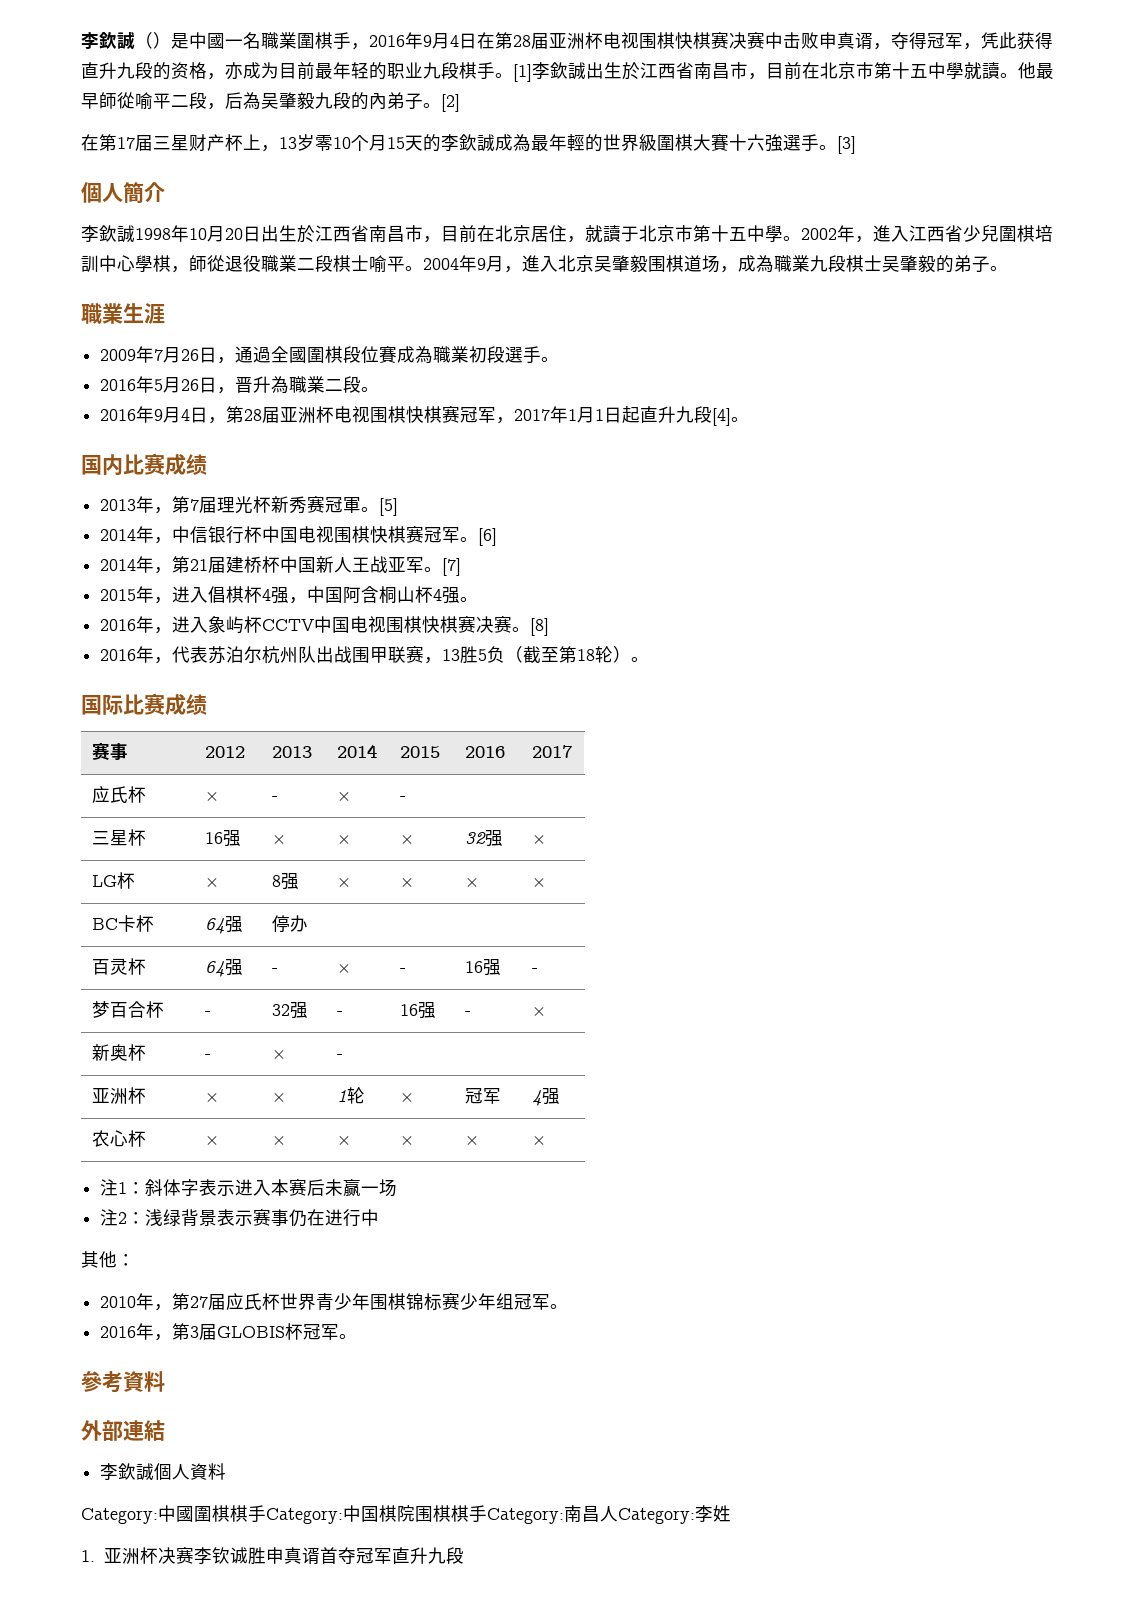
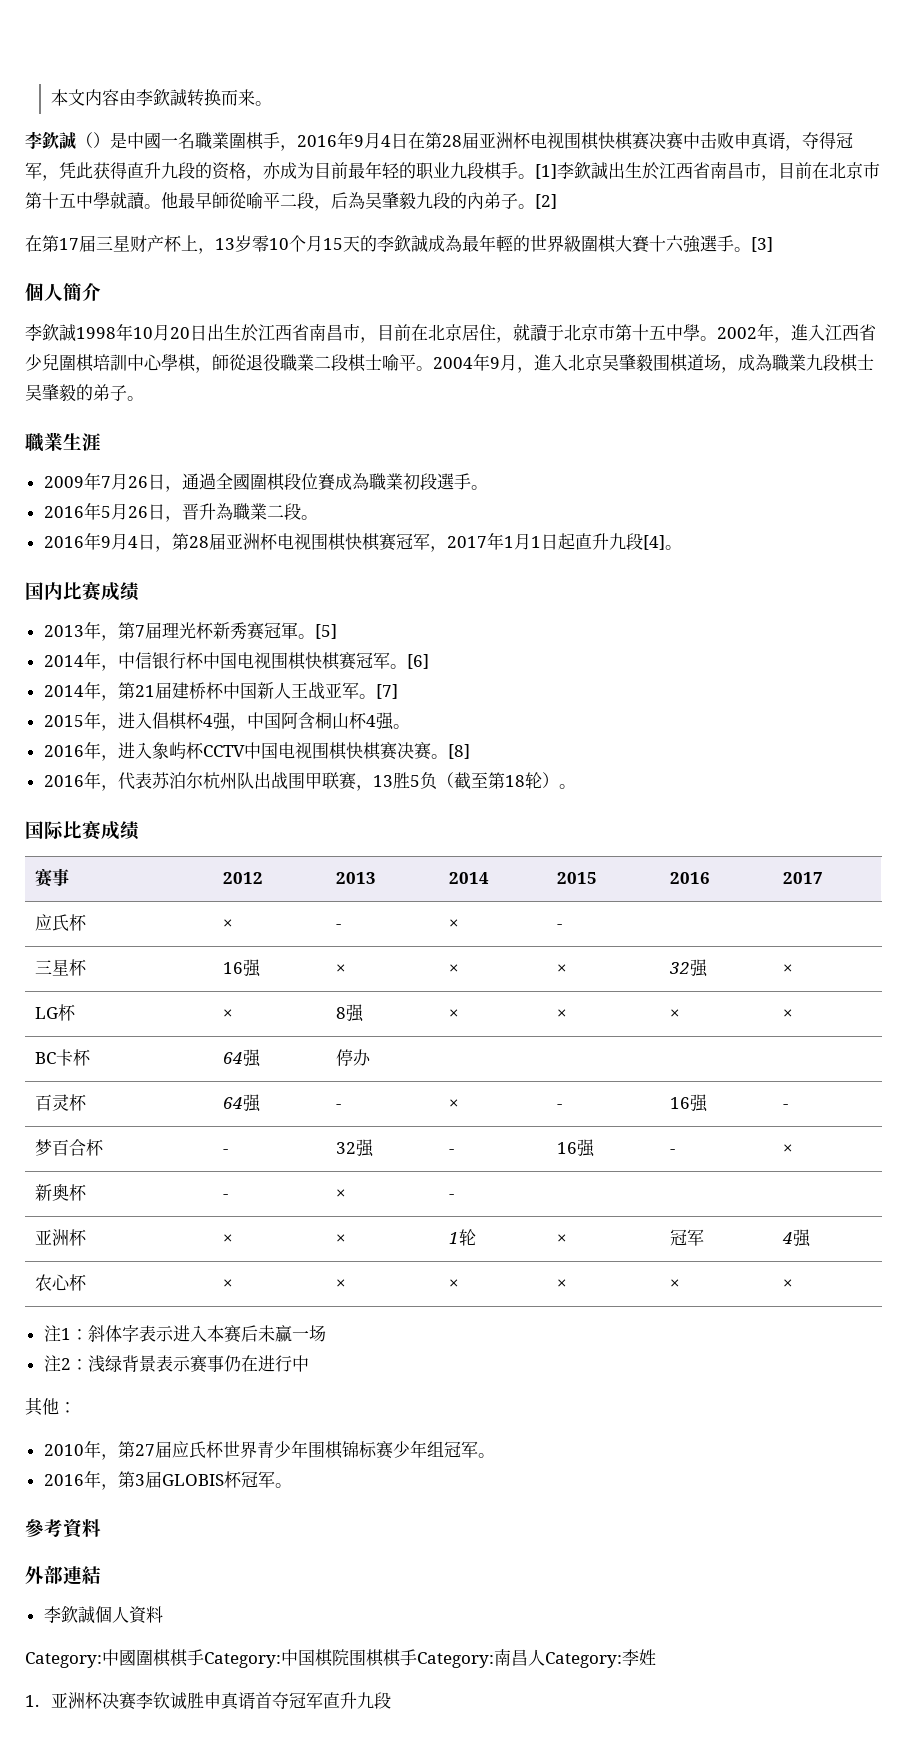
(81, 40) none -> [50,89,272,107] 本文内容由李欽誠转换而来。 //

